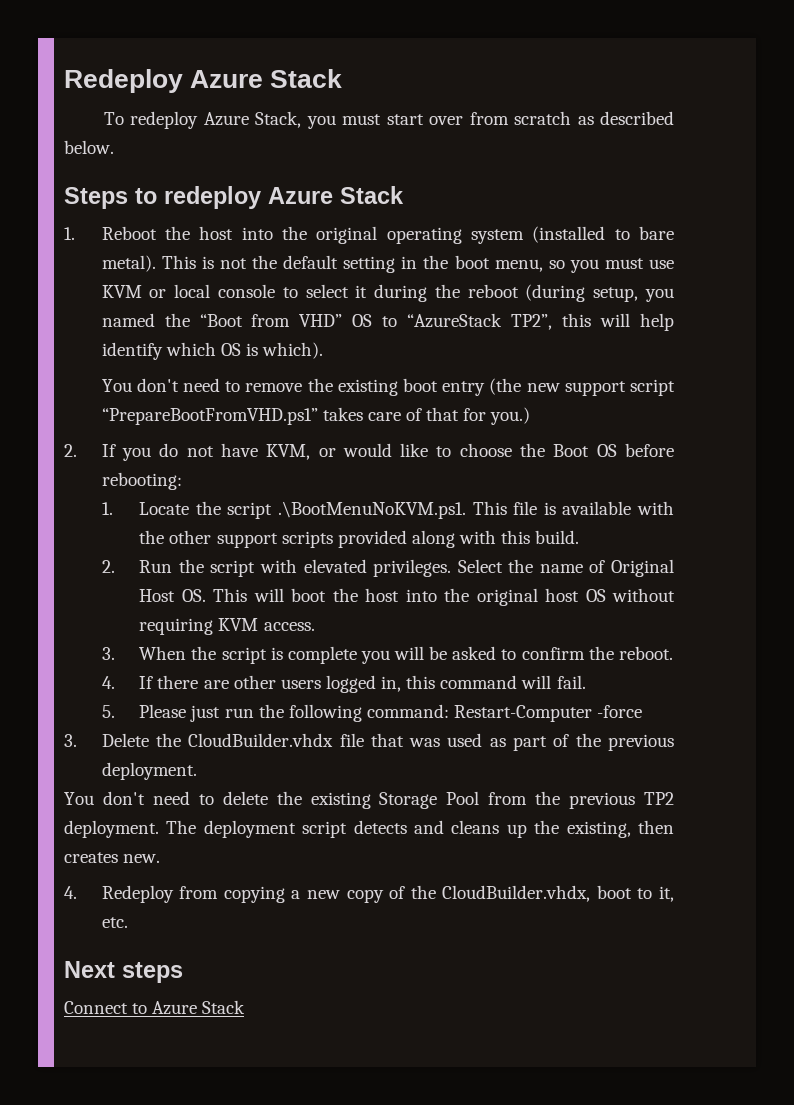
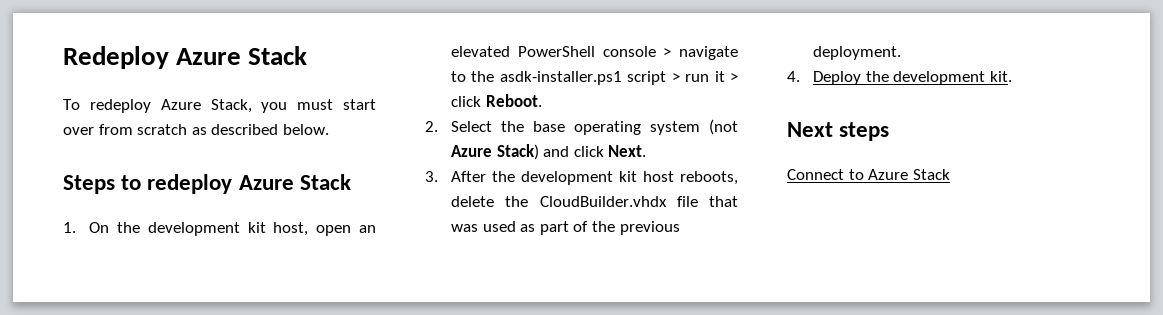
[101,226,674,244] [101,255,674,273] [101,284,674,302] [101,313,674,331] [101,342,324,360] [101,378,675,396] [101,407,531,425] [64,443,674,461] [101,472,182,490] [101,501,675,519] [139,530,580,548] [101,559,674,577] [139,588,676,606] [139,618,315,635] [101,646,673,664] [101,675,586,693] [101,704,643,722] [64,733,149,747] Reboot the host into the original operating system (installed to bare metal). This is not the default setting in the boot menu, so you must use KVM or local console to select it during the reboot (during setup, you named the “Boot from VHD” OS to “AzureStack TP2”, this will help identify which OS is which). // You don't need to remove the existing boot entry (the new support script “PrepareBootFromVHD.ps1” takes care of that for you.) // 2. If you do not have KVM, or would like to choose the Boot OS before rebooting: // 1. Locate the script .\BootMenuNoKVM.ps1. This file is available with the other support scripts provided along with this build. // 2. Run the script with elevated privileges. Select the name of Original Host OS. This will boot the host into the original host OS without requiring KVM access. // 3. When the script is complete you will be asked to confirm the reboot. // 4. If there are other users logged in, this command will fail. // 5. Please just run the following command: Restart-Computer -force // 3. Delete -> [89,222,377,236] [451,46,738,60] [451,71,738,85] [451,94,542,107] [425,119,738,135] [451,144,647,160] [425,171,738,185] [451,196,495,207] On the development kit host, open an elevated PowerShell console > navigate to the asdk-installer.ps1 script > run it > click Reboot. // 2. Select the base operating system (not Azure Stack) and click Next. // 3. After the development kit host reboots, delete
[64,791,674,809] [64,820,674,838] [64,852,161,863] [64,885,674,903] [101,917,128,928] You don't need to delete the existing Storage Pool from the previous TP2 deployment. The deployment script detects and cleans up the existing, then creates new. // 4. Redeploy from copying a new copy of the CloudBuilder.vhdx, boot to it, etc. -> [787,71,1012,85] 4. Deploy the development kit.

